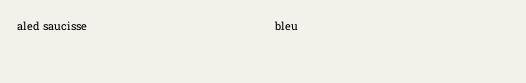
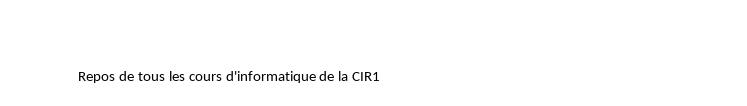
[17,21,87,31] [274,21,298,31] aled saucisse // bleu -> [78,71,381,83] Repos de tous les cours d'informatique de la CIR1

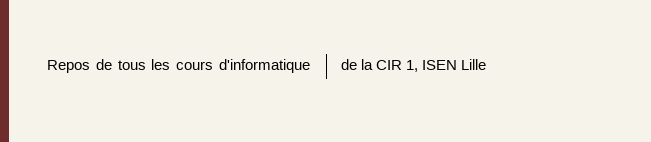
[352,72,381,81] CIR1 -> [376,59,487,72] CIR 1, ISEN Lille

